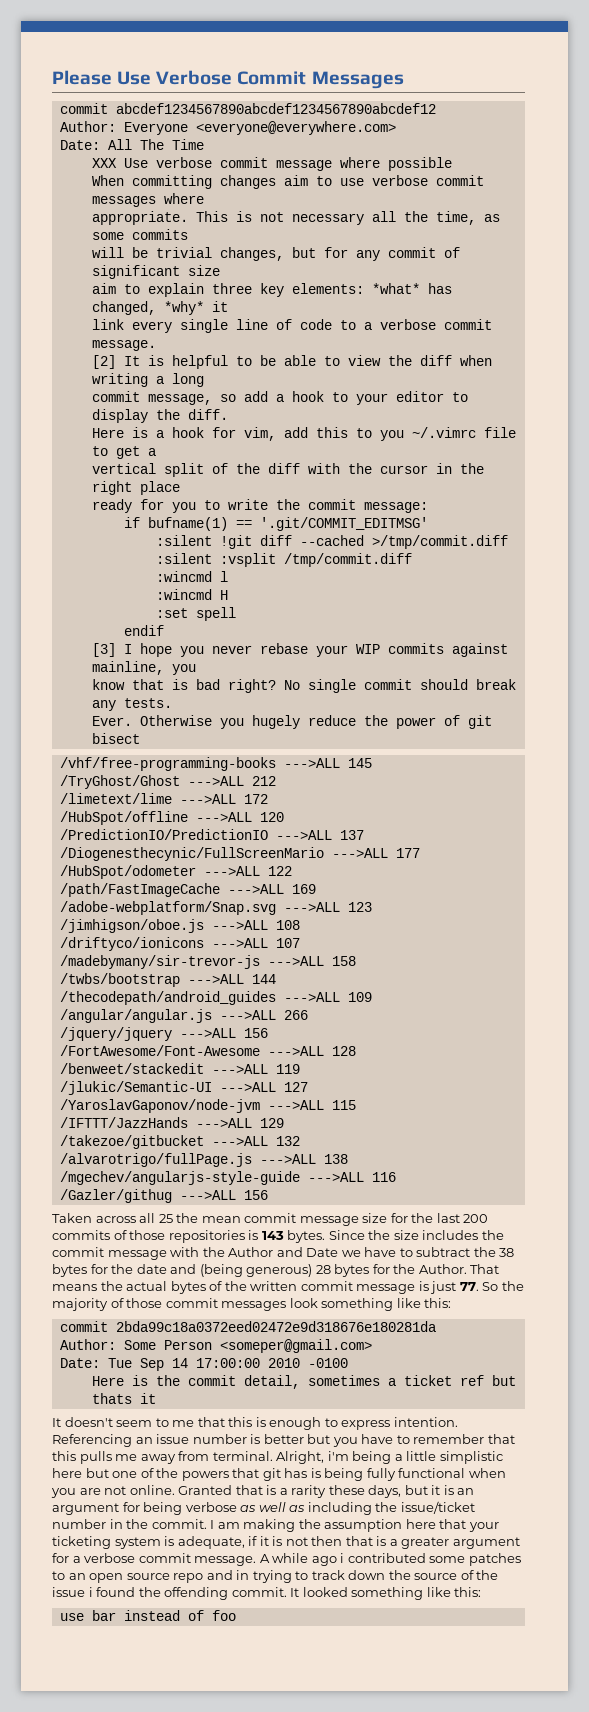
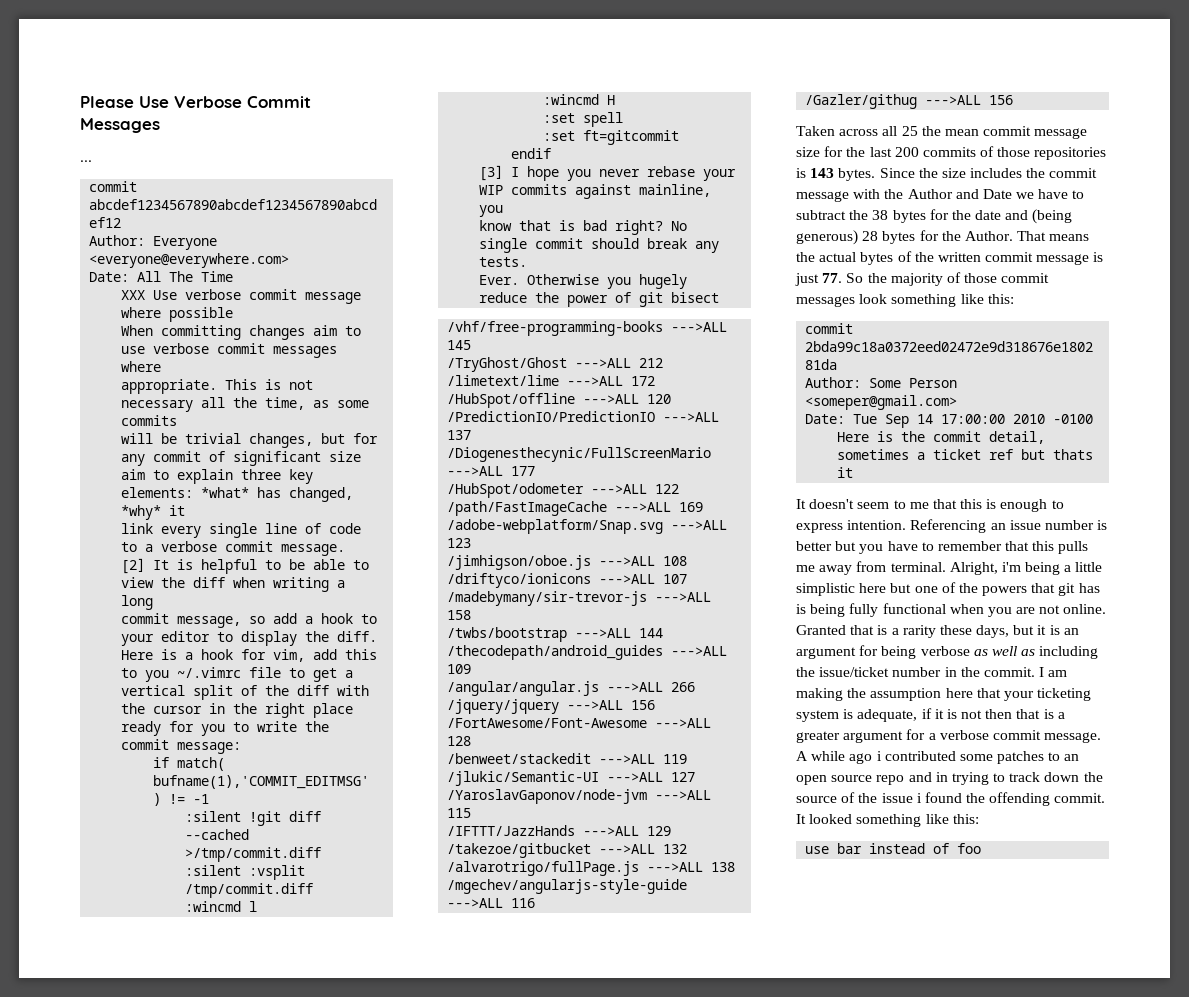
(404, 80) none -> [80,160,92,162] // ...
[147,517,428,531] bufname(1) == '.git/COMMIT_EDITMSG' -> [177,757,226,771] [153,775,370,789] [153,793,210,806] match( bufname(1),'COMMIT_EDITMSG' ) != -1
(236, 614) none -> [543,130,680,145] // :set ft=gitcommit

